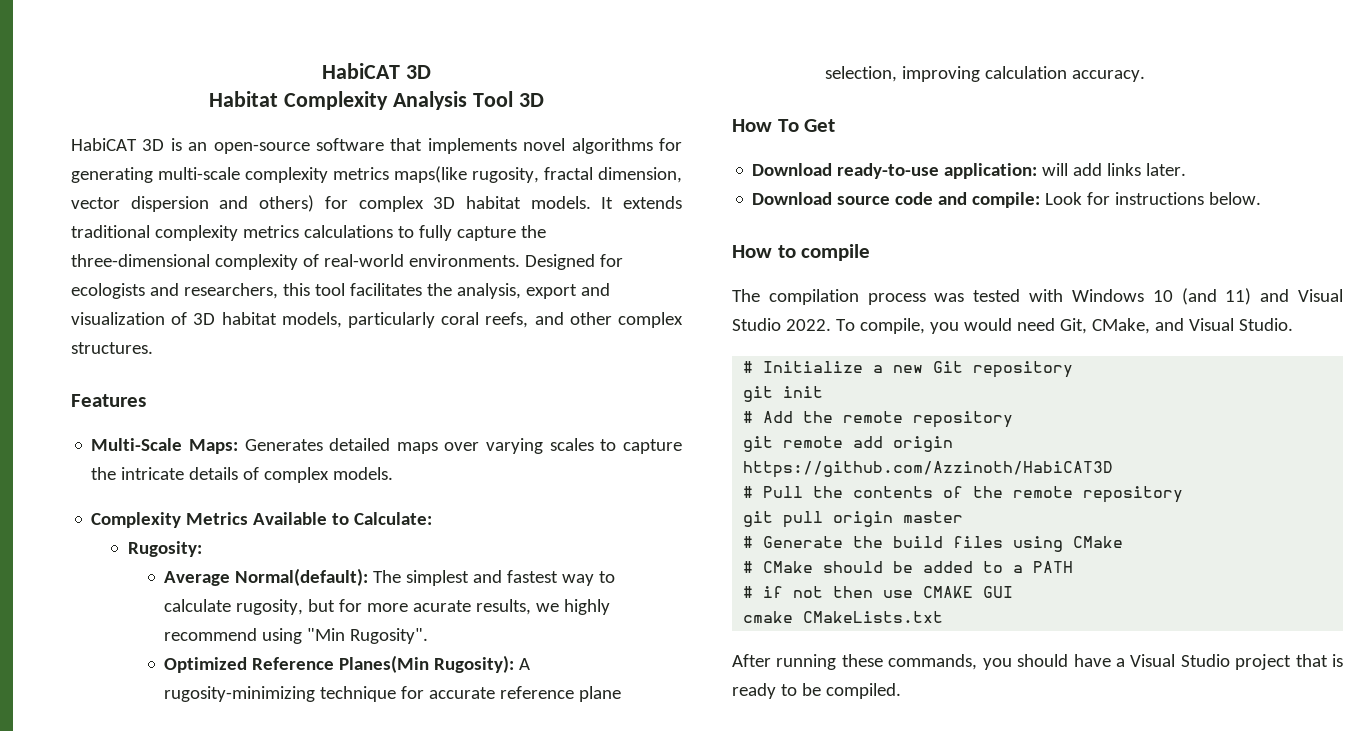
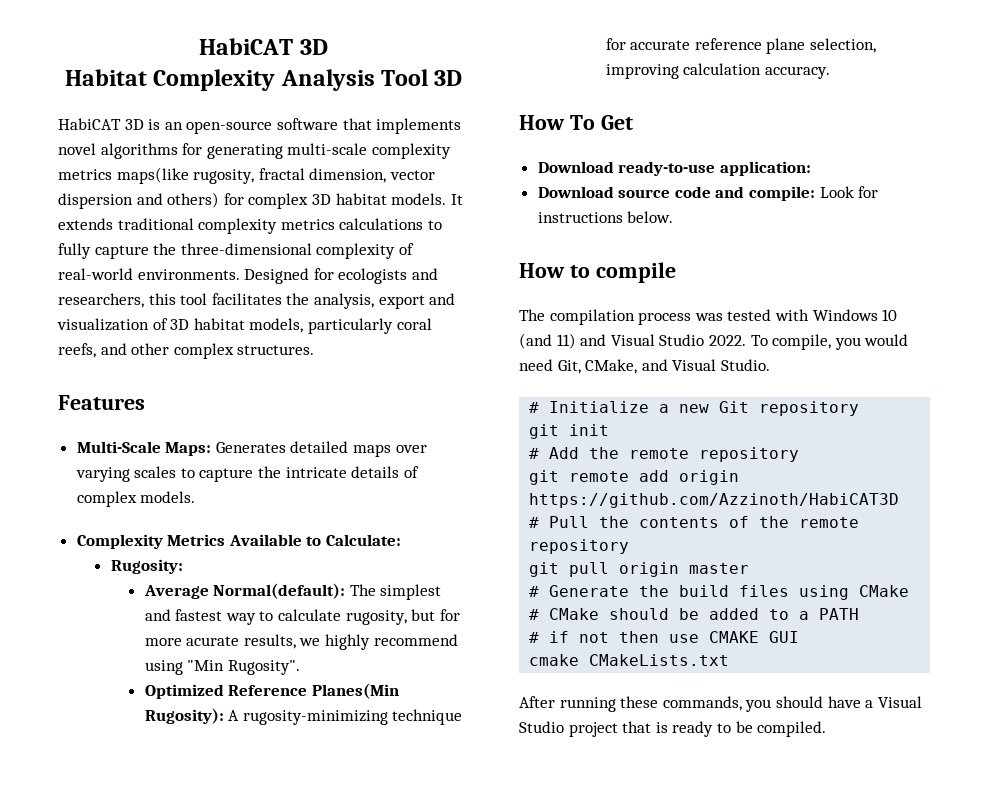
[1042,163,1187,176] will add links later. -> (811, 168) none

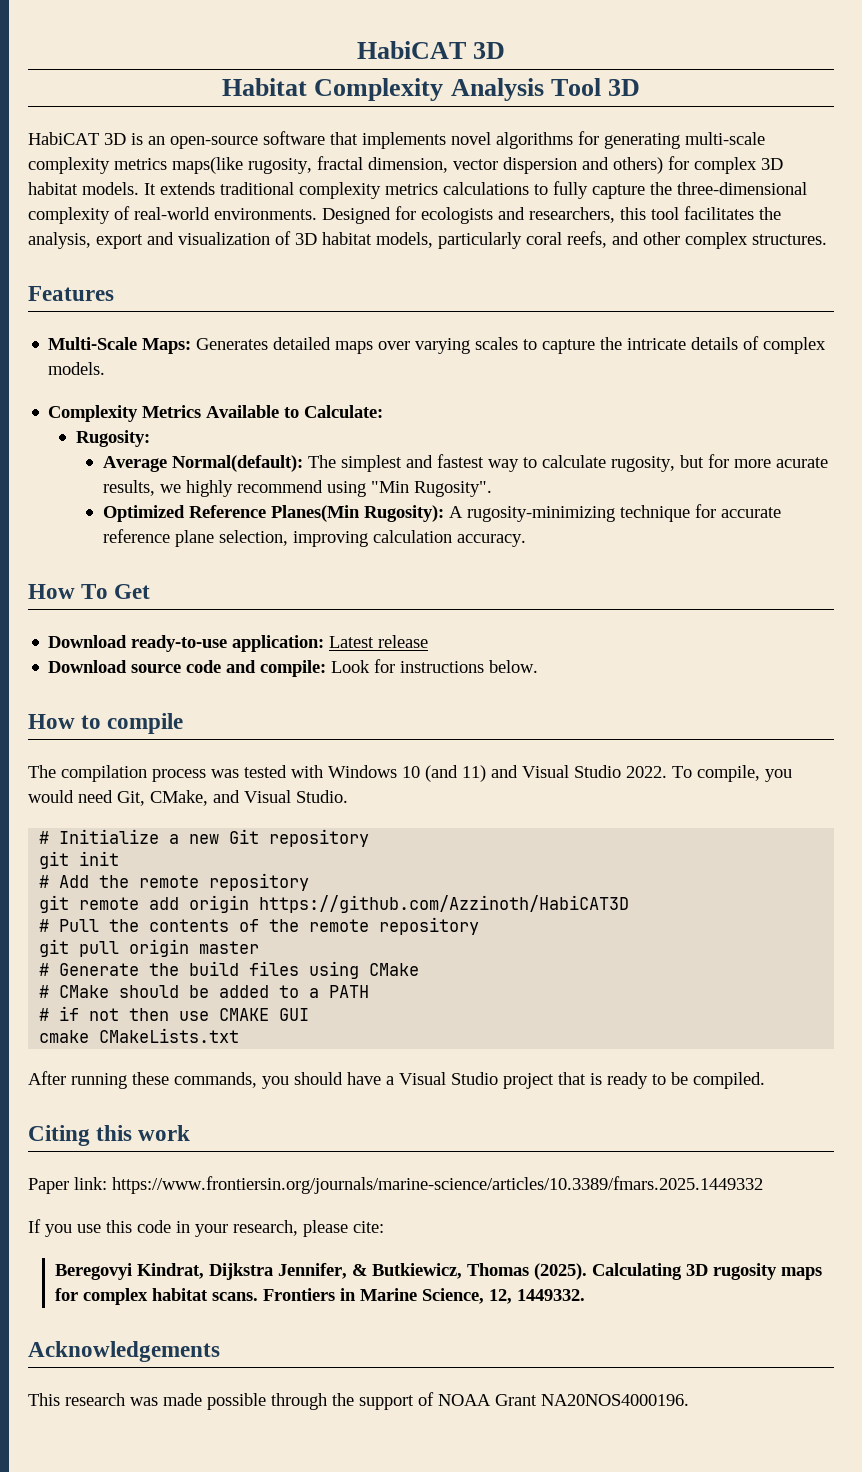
(811, 168) none -> [329,635,429,648] Latest release
(827, 729) none -> [28,1125,191,1146] [28,1176,763,1194] [28,1219,384,1237] [55,1263,823,1280] [55,1288,586,1305] [28,1341,220,1362] [28,1392,689,1410] // Citing this work // Paper link: https://www.frontiersin.org/journals/marine-science/articles/10.3389/fmars.2025.1449332 // If you use this code in your research, please cite: // Beregovyi Kindrat, Dijkstra Jennifer, & Butkiewicz, Thomas (2025). Calculating 3D rugosity maps for complex habitat scans. Frontiers in Marine Science, 12, 1449332. // Acknowledgements // This research was made possible through the support of NOAA Grant NA20NOS4000196.

